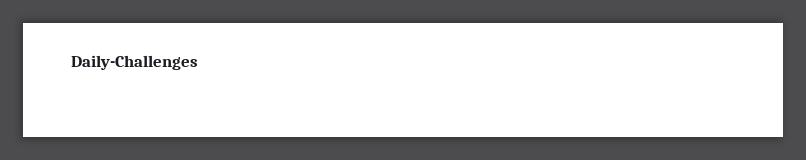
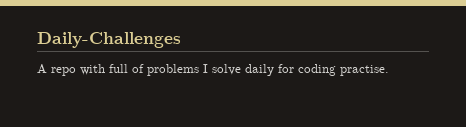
(198, 62) none -> [37,64,389,76] // A repo with full of problems I solve daily for coding practise.

